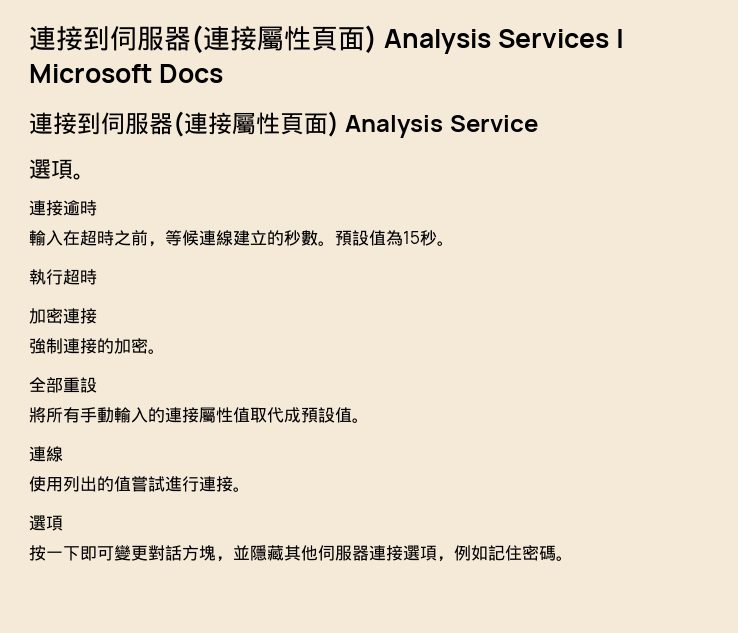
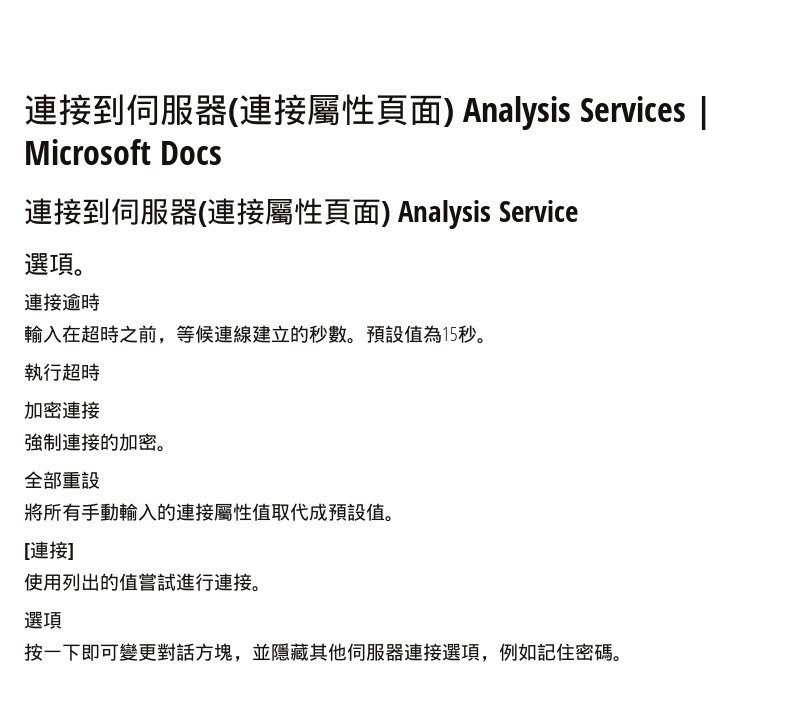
[29,446,63,462] 連線 -> [24,541,74,560] [連接]

